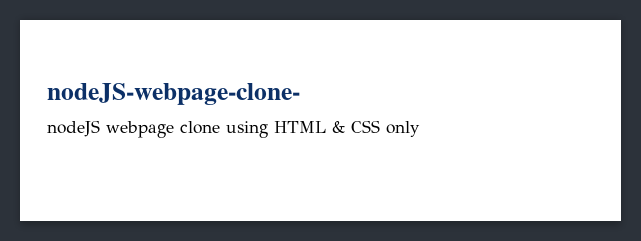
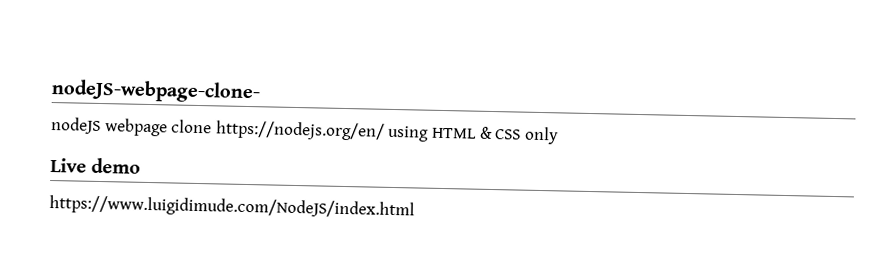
(220, 127) none -> [214,120,385,141] https://nodejs.org/en/
(420, 129) none -> [50,157,142,174] [49,194,415,220] // Live demo // https://www.luigidimude.com/NodeJS/index.html

